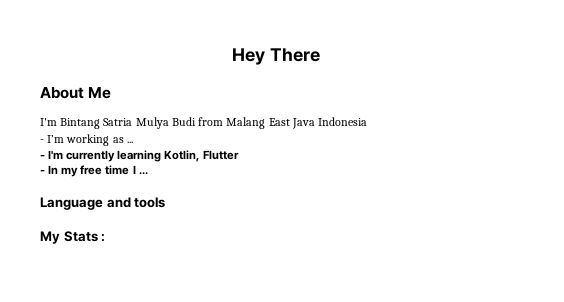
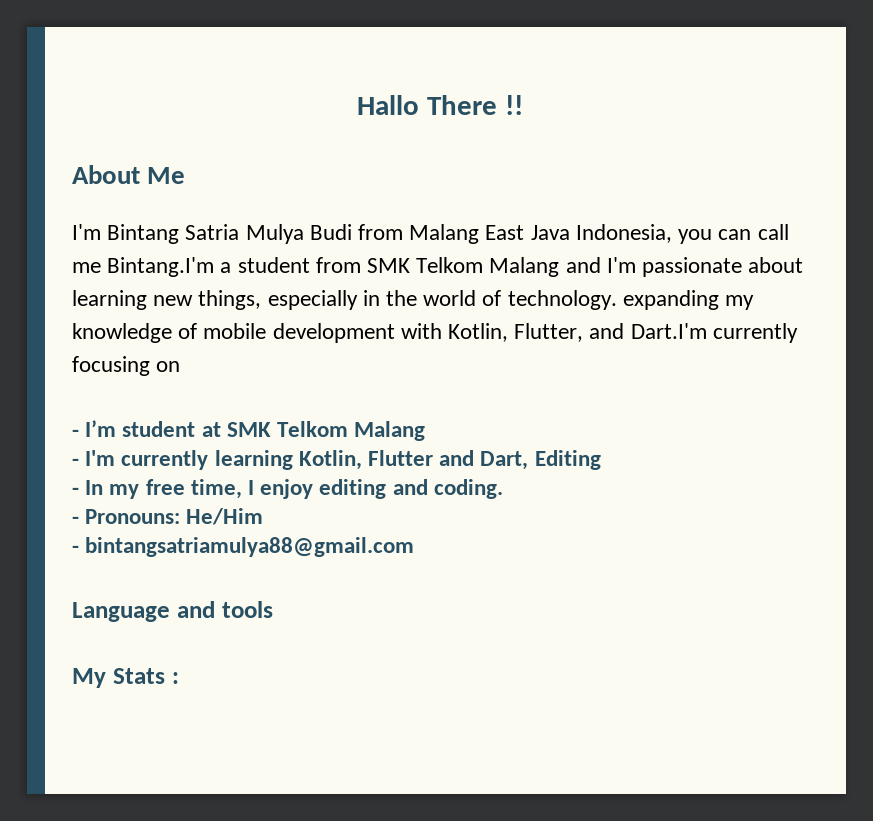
[232,48,266,65] Hey -> [357,95,420,115] Hallo
(320, 55) none -> [504,95,523,115] !!
[318,117,368,126] [40,134,133,146] Indonesia // - I’m working as ... -> [575,224,789,244] [72,257,804,277] [72,290,755,310] [72,323,798,343] [72,356,181,376] [72,420,426,441] Indonesia, you can call me Bintang.I'm a student from SMK Telkom Malang and I'm passionate about learning new things, especially in the world of technology. expanding my knowledge of mobile development with Kotlin, Flutter, and Dart.I'm currently focusing on // - I’m student at SMK Telkom Malang
(239, 155) none -> [439,450,601,470] and Dart, Editing
[105,165,148,175] time I ... -> [190,479,503,499] [72,508,264,525] [72,537,415,557] time, I enjoy editing and coding. // - Pronouns: He/Him // - bintangsatriamulya88@gmail.com

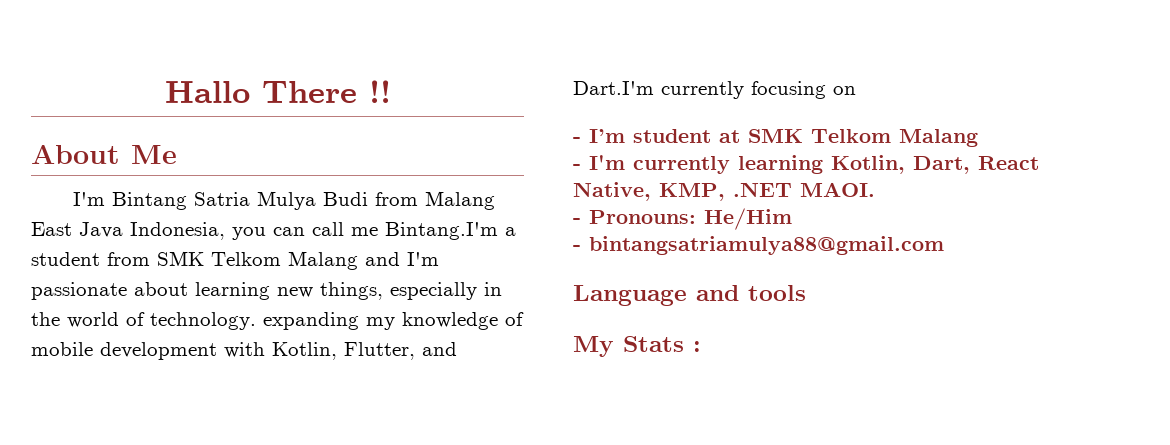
[368,450,601,470] [72,479,503,499] Flutter and Dart, Editing // - In my free time, I enjoy editing and coding. -> [913,156,1039,174] [573,182,875,201] Dart, React Native, KMP, .NET MAOI.

